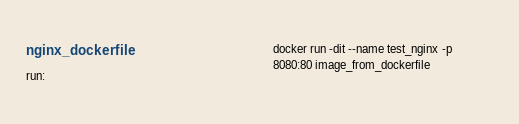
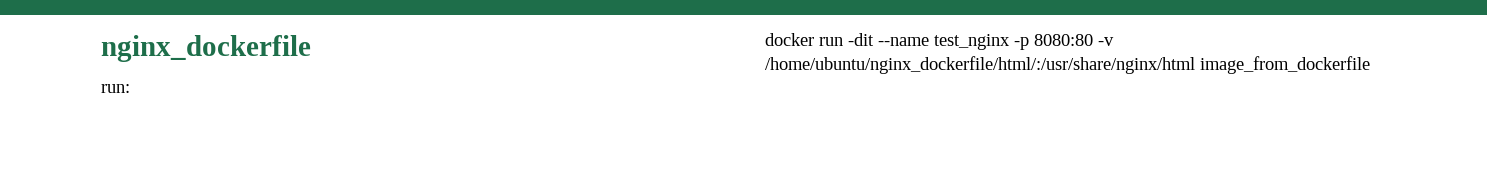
(312, 64) none -> [1098,37,1114,46] [765,56,1195,74] -v /home/ubuntu/nginx_dockerfile/html/:/usr/share/nginx/html

